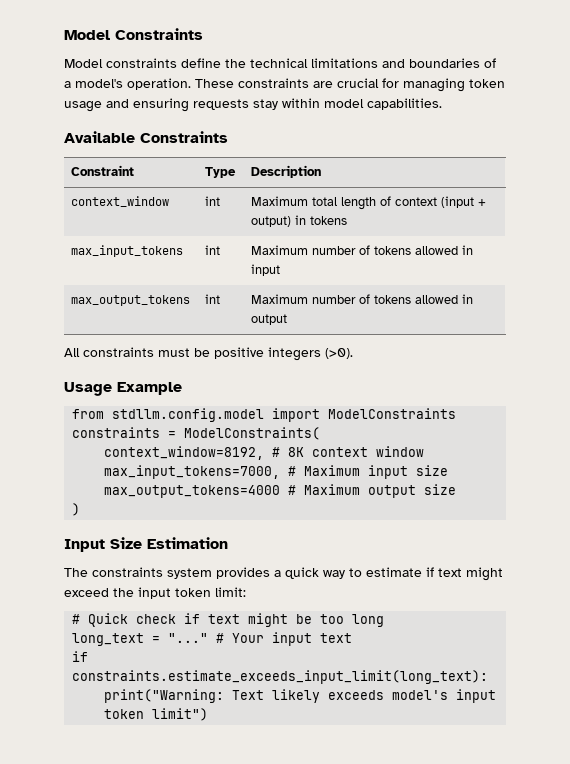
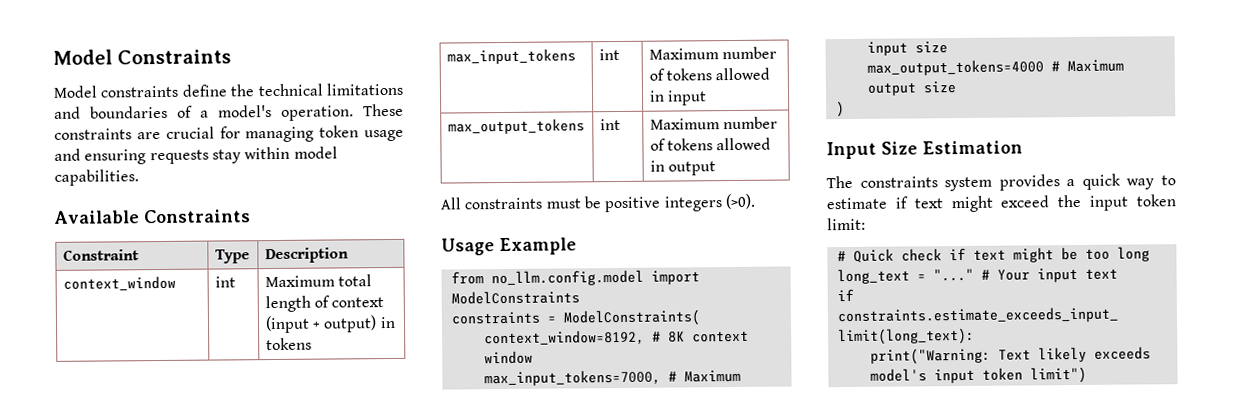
[112,408,265,422] stdllm.config.model -> [490,269,644,287] no_llm.config.model

